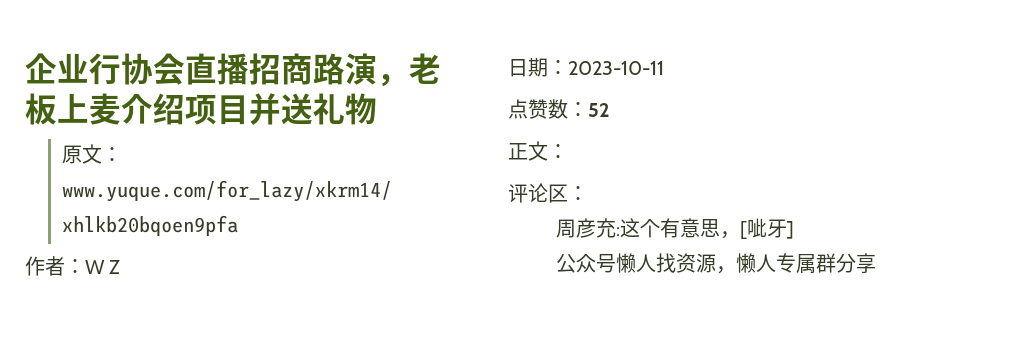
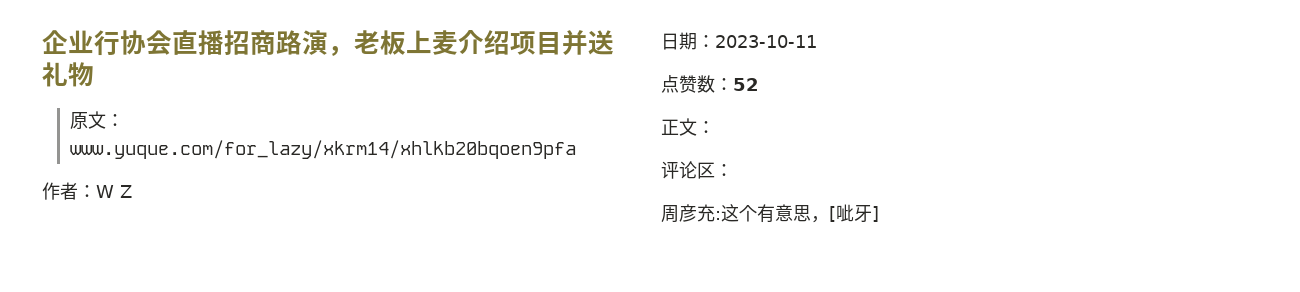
[556,253,877,274] // 公众号懒人找资源，懒人专属群分享 -> (879, 214) none

